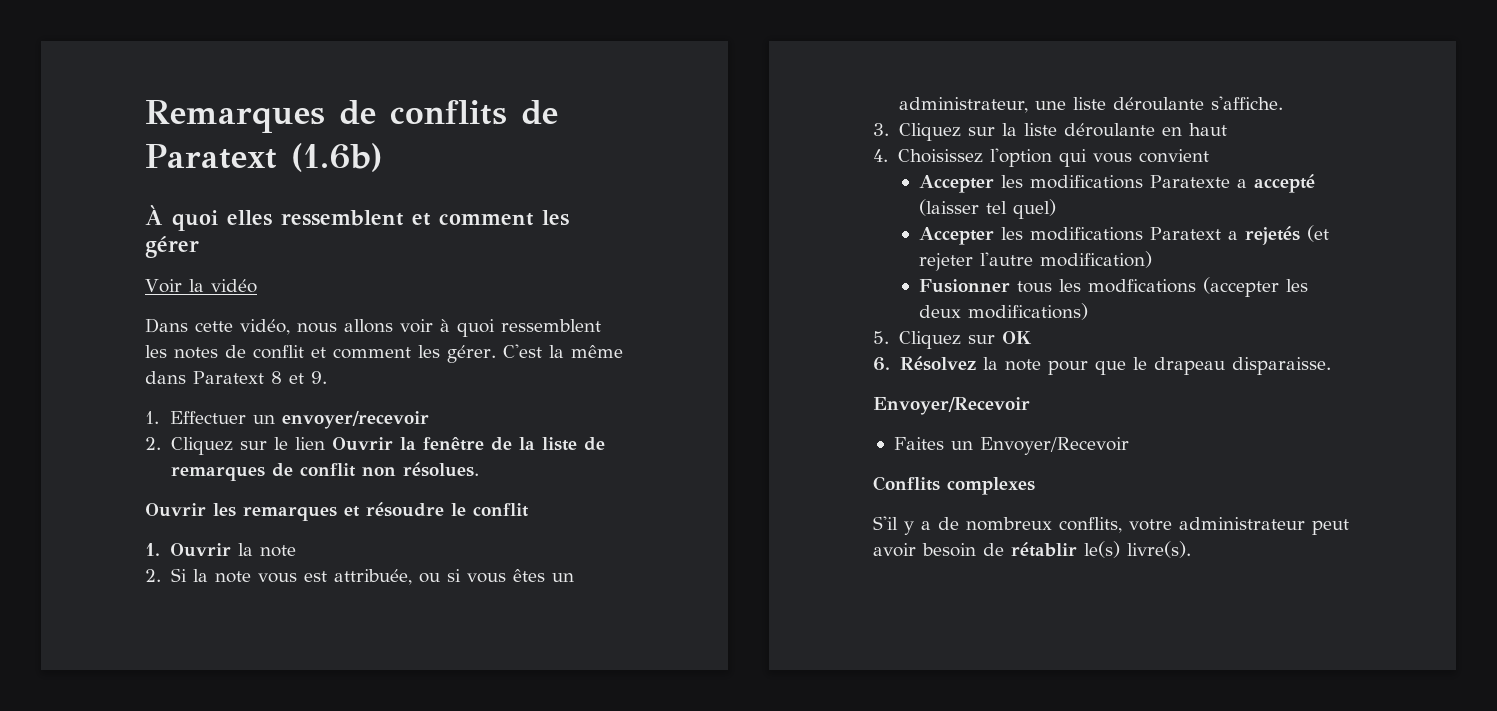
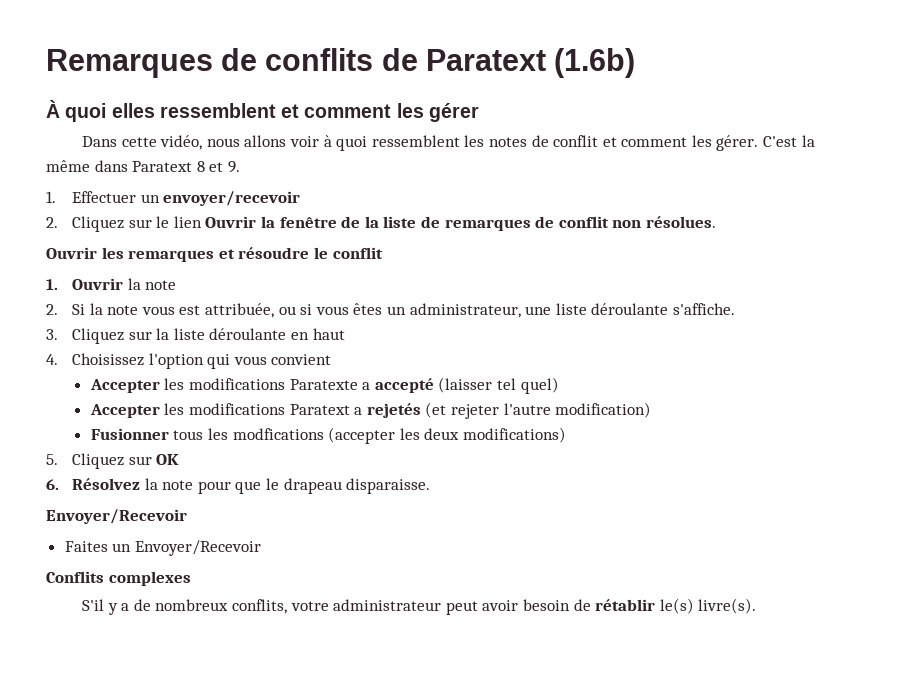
[145,279,257,293] // Voir la vidéo -> (479, 112) none

